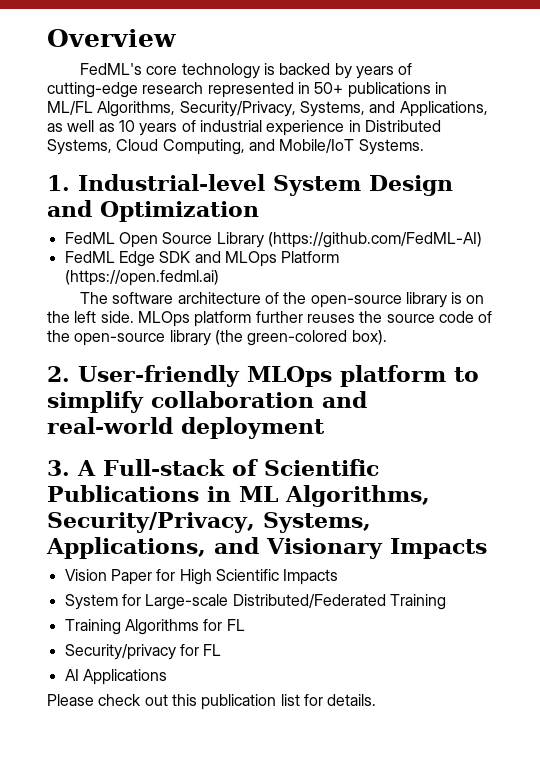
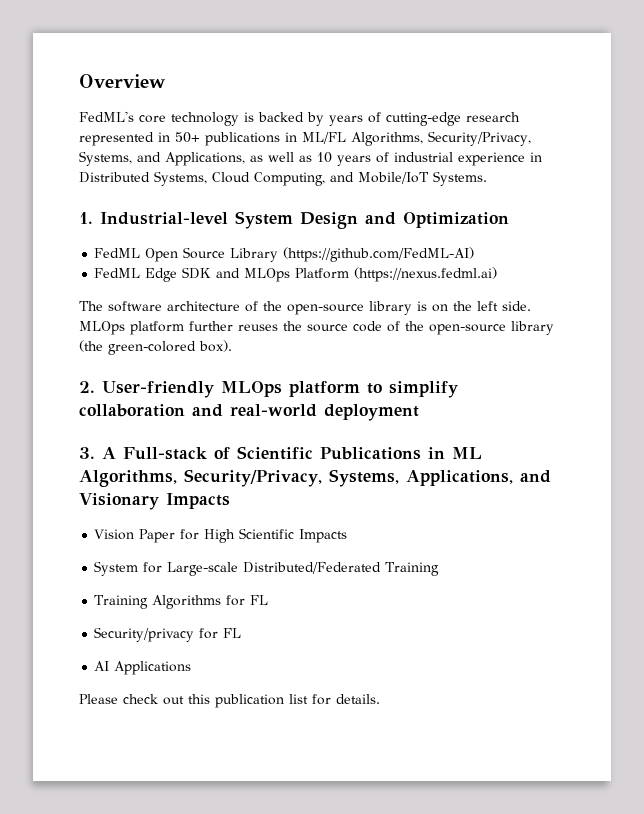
[64,270,219,286] (https://open.fedml.ai) -> [354,267,498,282] (https://nexus.fedml.ai)

